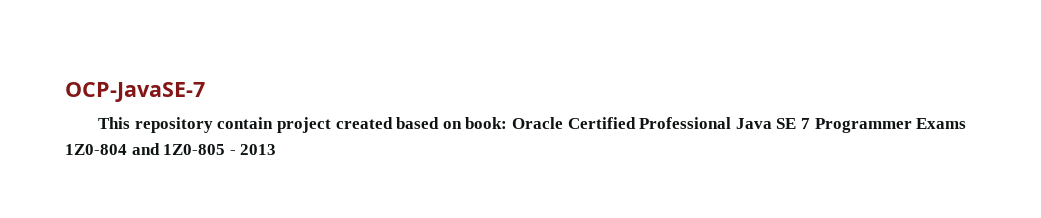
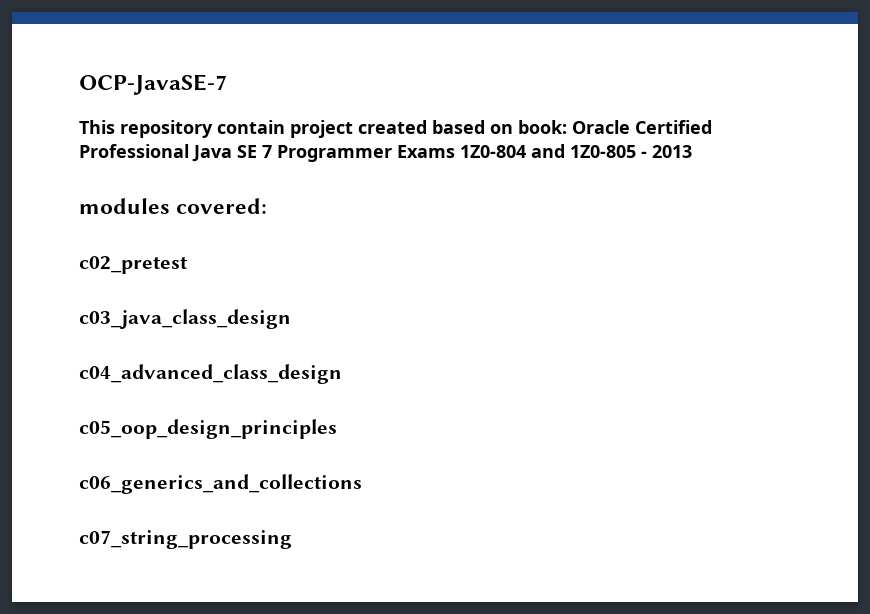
(277, 149) none -> [79,198,268,214] [79,256,188,274] [79,309,291,329] [79,364,342,384] [79,419,337,439] [79,474,362,494] [79,530,292,549] // modules covered: // c02_pretest // c03_java_class_design // c04_advanced_class_design // c05_oop_design_principles // c06_generics_and_collections // c07_string_processing

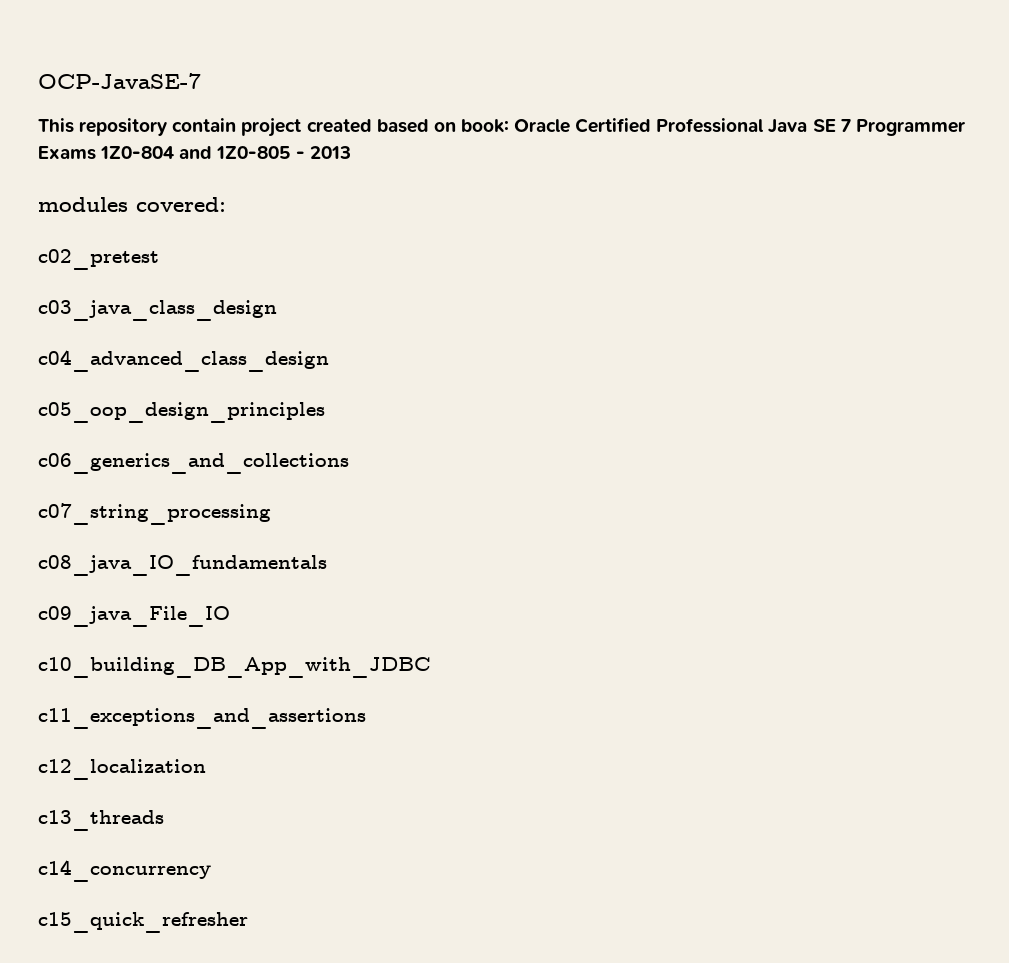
(292, 539) none -> [38,555,327,576] [38,606,230,627] [38,657,431,678] [38,708,366,729] [38,759,206,780] [38,810,164,831] [38,860,211,882] [38,912,248,933] // c08_java_IO_fundamentals // c09_java_File_IO // c10_building_DB_App_with_JDBC // c11_exceptions_and_assertions // c12_localization // c13_threads // c14_concurrency // c15_quick_refresher

